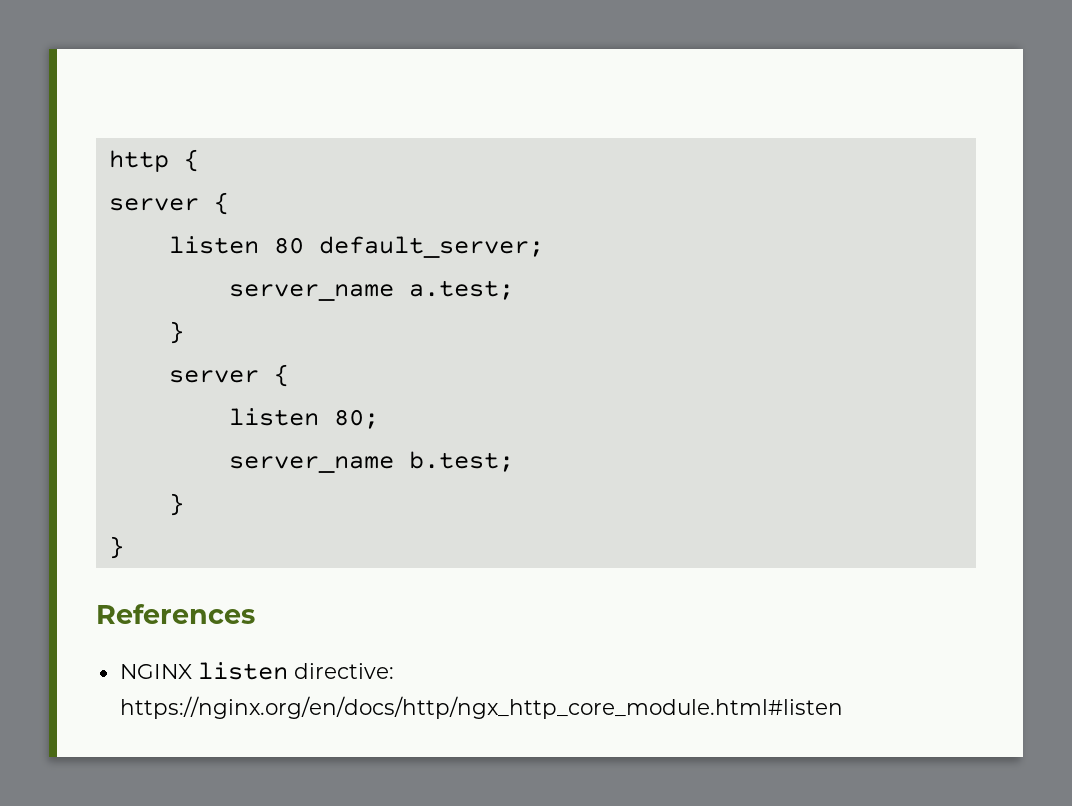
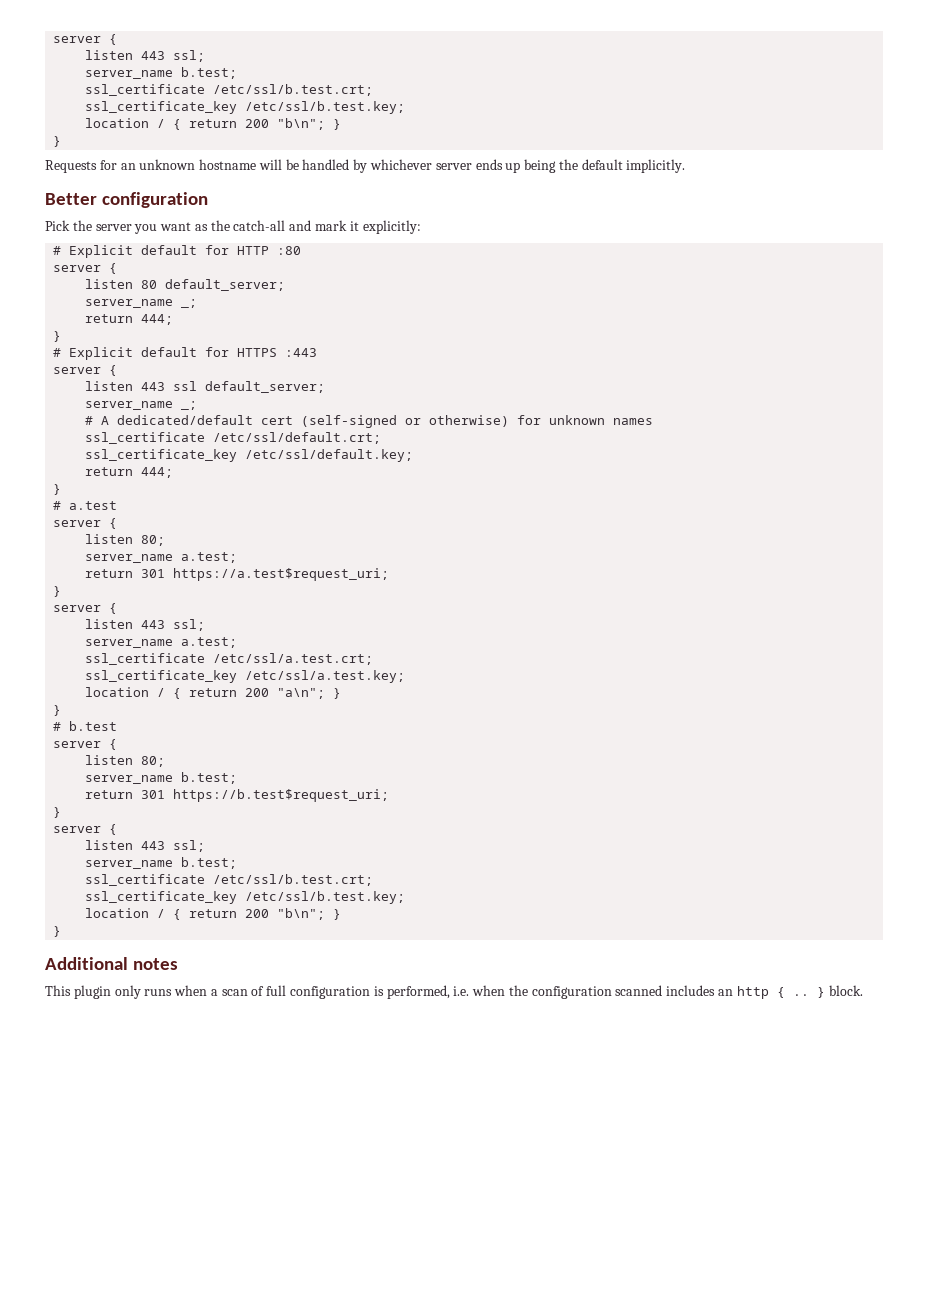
[108,149,199,172] http { -> [53,34,118,45] [85,50,206,62] [85,67,238,79] [85,84,374,96] [85,101,406,114] [85,118,342,130] [53,136,62,147] [45,159,686,173] [45,192,208,208] [45,220,421,234] [53,245,302,258] server { // listen 443 ssl; // server_name b.test; // ssl_certificate /etc/ssl/b.test.crt; // ssl_certificate_key /etc/ssl/b.test.key; // location / { return 200 "b\n"; } // } // Requests for an unknown hostname will be handled by whichever server ends up being the default implicitly. // Better configuration // Pick the server you want as the catch-all and mark it explicitly: // # Explicit default for HTTP :80
[228,280,514,301] [168,321,184,344] [168,364,289,387] [228,408,379,429] [228,451,514,473] [168,493,184,516] [108,536,124,559] [96,604,255,624] [119,662,394,680] [119,696,843,719] // server_name a.test; // } // server { // listen 80; // server_name b.test; // } // } // References // NGINX listen directive: https://nginx.org/en/docs/http/ngx_http_core_module.html#listen -> [85,299,198,308] [85,314,174,325] [53,331,62,342] [53,347,318,360] [53,365,118,376] [85,381,326,393] [85,401,198,410] [85,415,654,428] [85,432,382,444] [85,449,414,462] [85,467,174,478] [53,484,62,495] [53,501,118,510] [53,518,118,529] [85,534,166,546] [85,552,238,563] [85,568,390,581] [53,586,62,597] [53,603,118,614] [85,619,206,631] [85,637,238,648] [85,653,374,665] [85,670,406,683] [85,687,342,699] [53,705,62,716] [53,721,118,731] [53,739,118,750] [85,755,166,767] [85,772,238,784] [85,789,390,802] [53,807,62,818] [53,824,118,835] [85,840,206,852] [85,857,238,869] [85,874,374,886] [85,891,406,904] [85,908,342,920] [53,926,62,937] [45,957,178,970] [45,985,863,999] // server_name _; // return 444; // } // # Explicit default for HTTPS :443 // server { // listen 443 ssl default_server; // server_name _; // # A dedicated/default cert (self-signed or otherwise) for unknown names // ssl_certificate /etc/ssl/default.crt; // ssl_certificate_key /etc/ssl/default.key; // return 444; // } // # a.test // server { // listen 80; // server_name a.test; // return 301 https://a.test$request_uri; // } // server { // listen 443 ssl; // server_name a.test; // ssl_certificate /etc/ssl/a.test.crt; // ssl_certificate_key /etc/ssl/a.test.key; // location / { return 200 "a\n"; } // } // # b.test // server { // listen 80; // server_name b.test; // return 301 https://b.test$request_uri; // } // server { // listen 443 ssl; // server_name b.test; // ssl_certificate /etc/ssl/b.test.crt; // ssl_certificate_key /etc/ssl/b.test.key; // location / { return 200 "b\n"; } // } // Additional notes // This plugin only runs when a scan of full configuration is performed, i.e. when the configuration scanned includes an http { .. } block.

